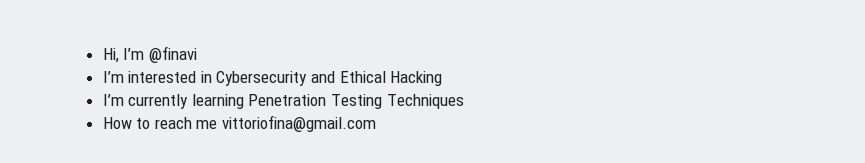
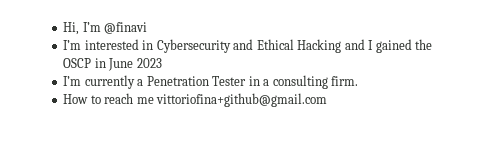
[102,94,464,109] // I’m currently learning Penetration Testing Techniques -> [344,39,433,53] [63,58,162,71] [63,75,359,89] and I gained the OSCP in June 2023 // I’m currently a Penetration Tester in a consulting firm.
[222,115,377,132] vittoriofina@gmail.com -> [156,93,328,107] vittoriofina+github@gmail.com

